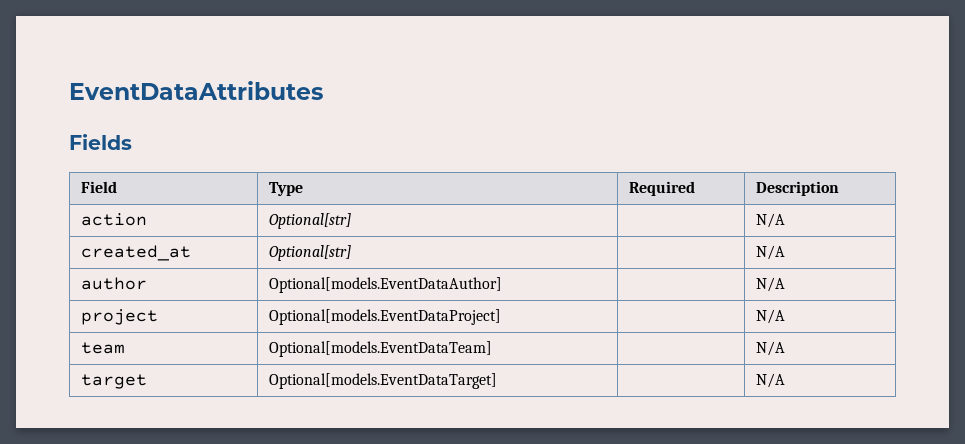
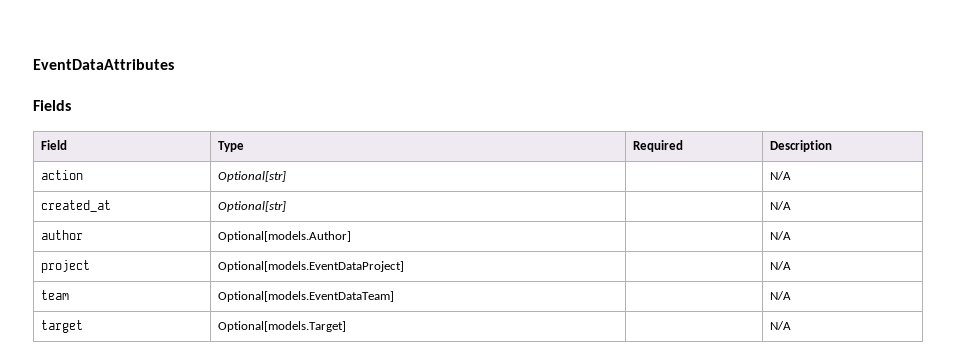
[268,277,502,293] Optional[models.EventDataAuthor] -> [217,231,351,242] Optional[models.Author]
[268,373,497,389] Optional[models.EventDataTarget] -> [217,321,346,332] Optional[models.Target]

